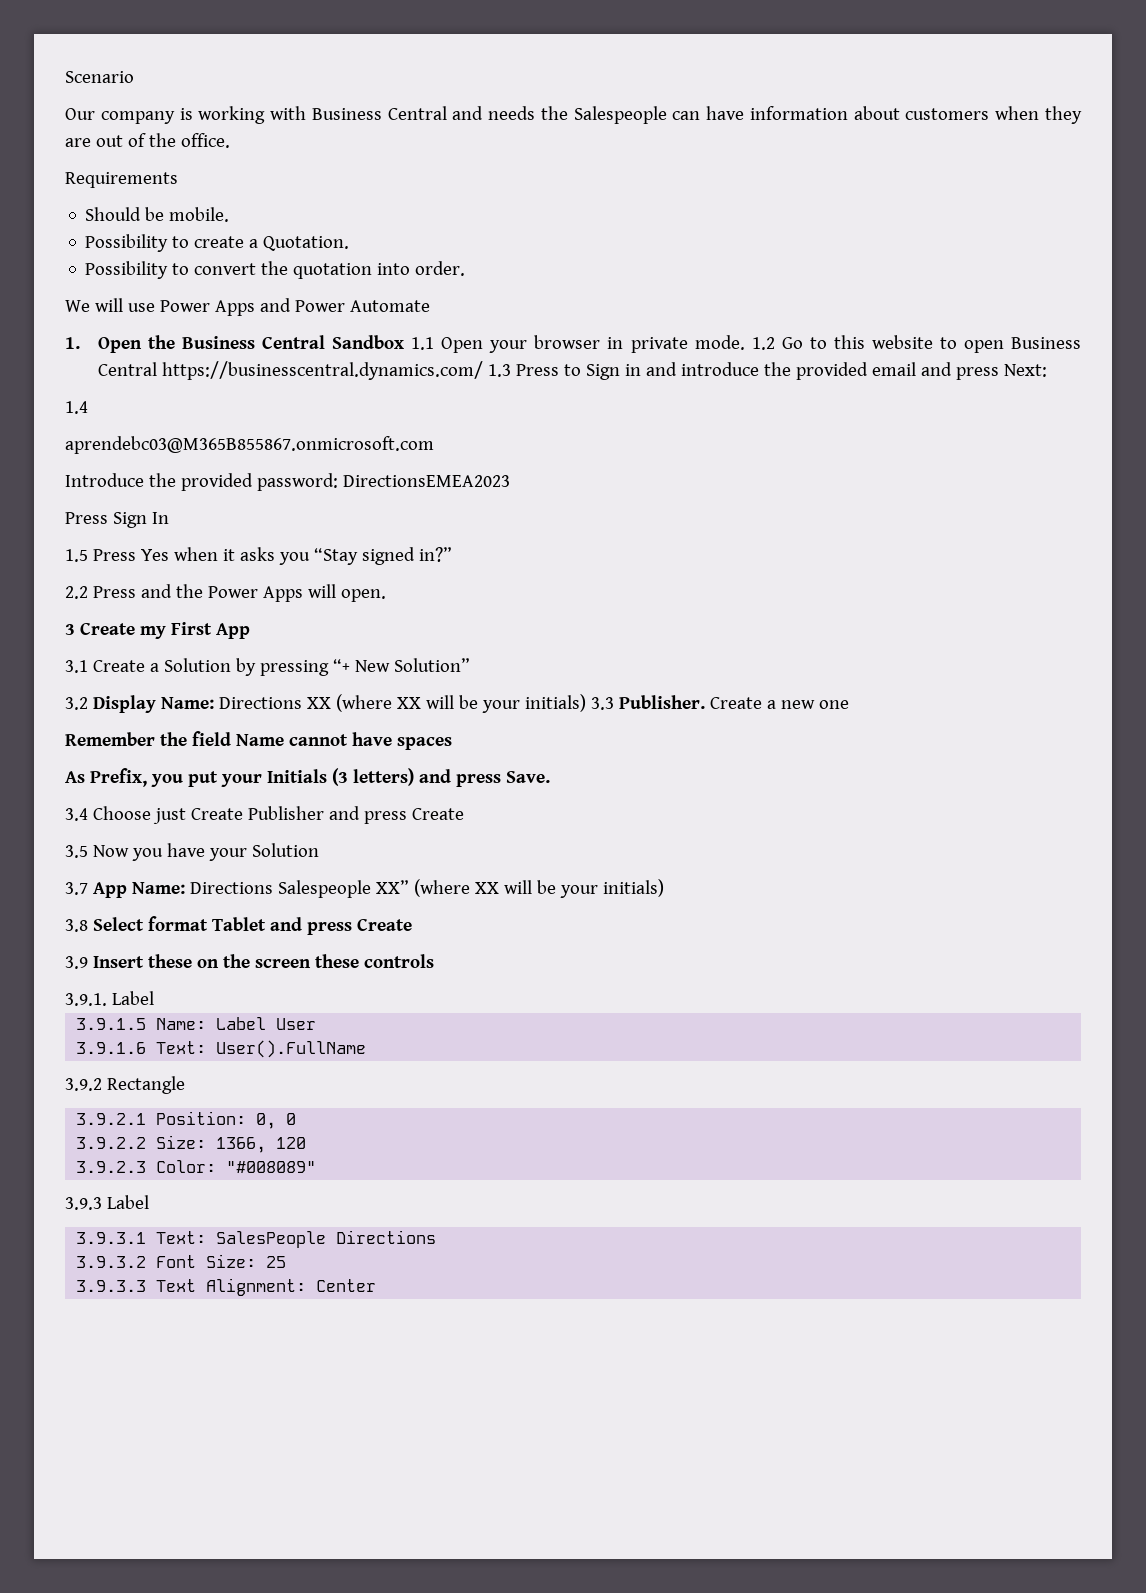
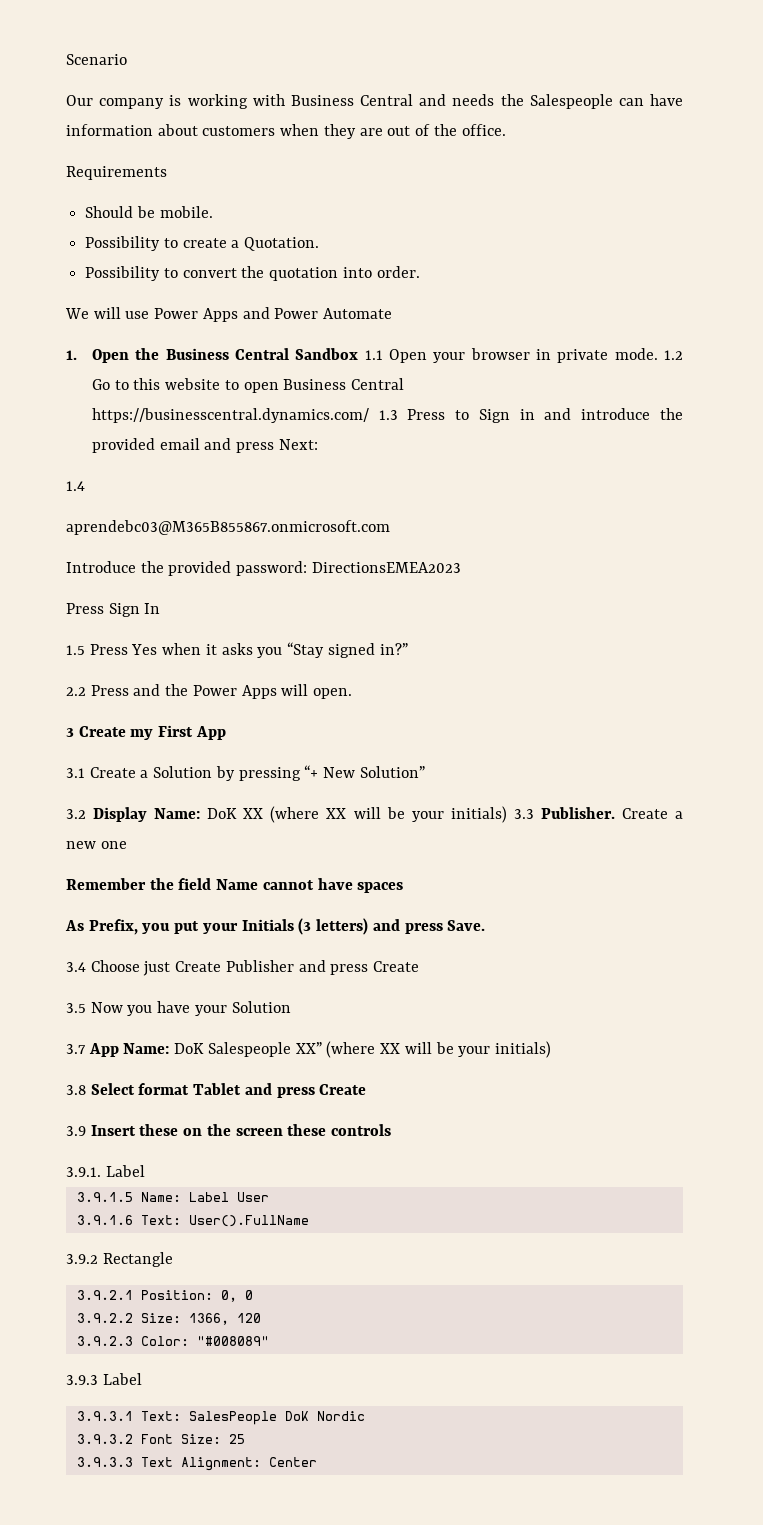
[218,697,302,709] Directions -> [207,808,238,819] DoK
[189,882,273,894] Directions -> [174,1043,205,1054] DoK
[336,1230,437,1244] Directions -> [284,1411,365,1421] DoK Nordic

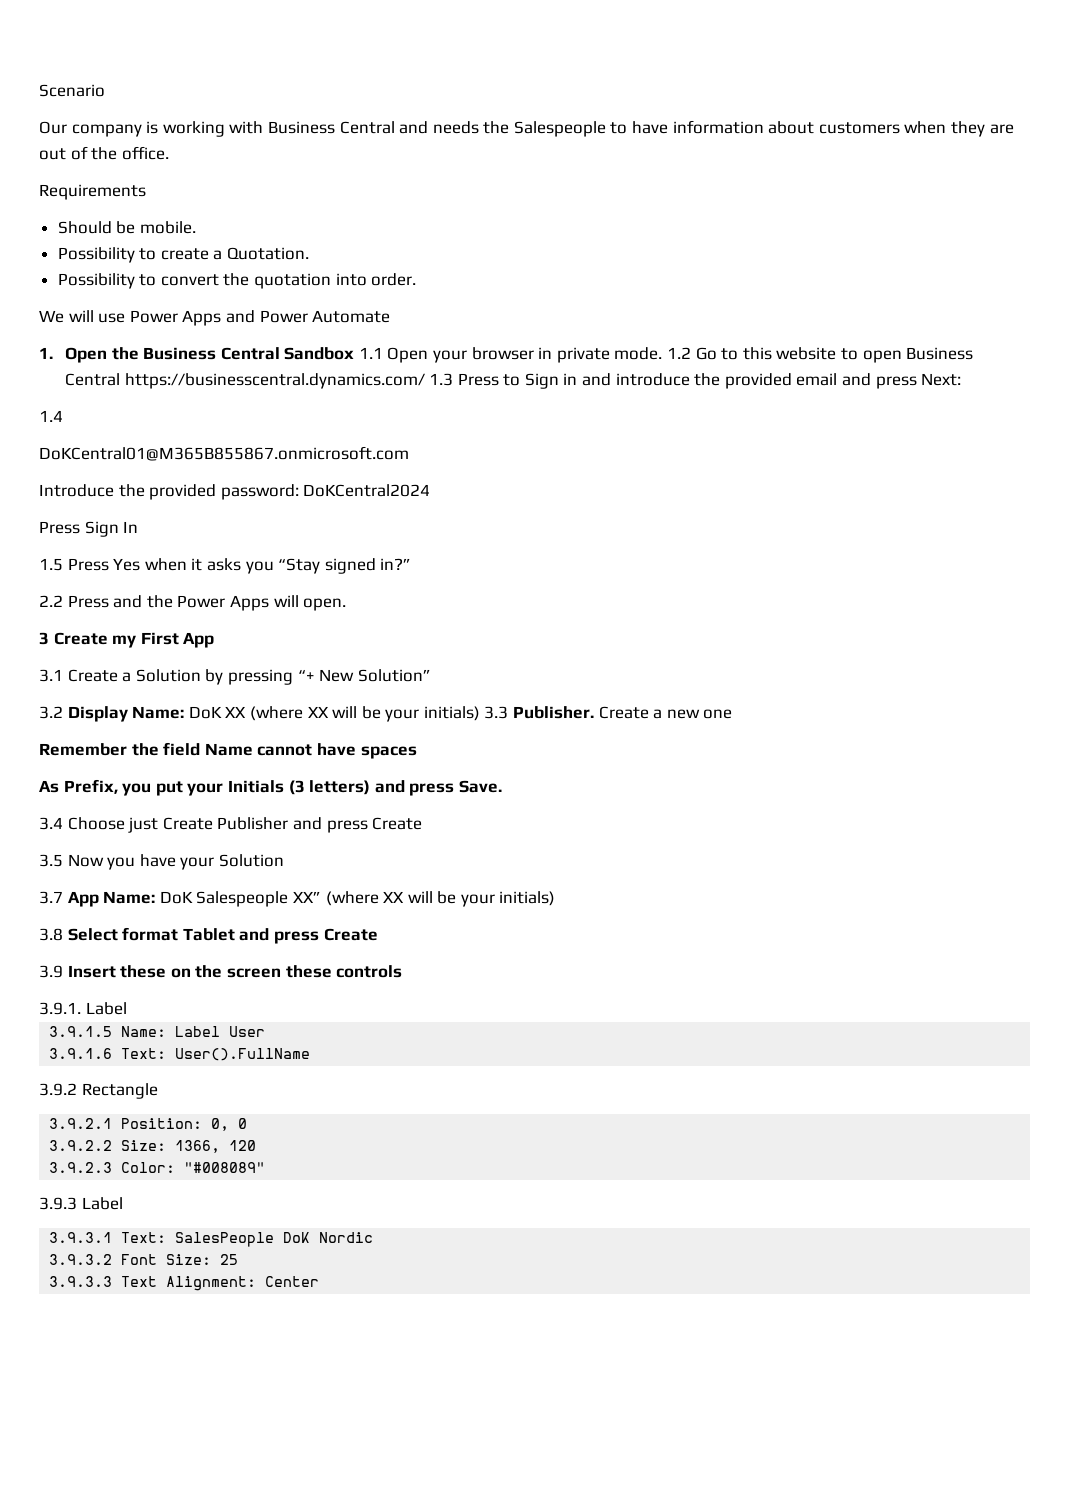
[618,98,644,106] can -> [610,122,628,134] to
[66,520,390,535] aprendebc03@M365B855867.onmicrosoft.com -> [39,446,409,461] DoKCentral01@M365B855867.onmicrosoft.com
[311,562,461,573] DirectionsEMEA2023 -> [303,484,431,497] DoKCentral2024

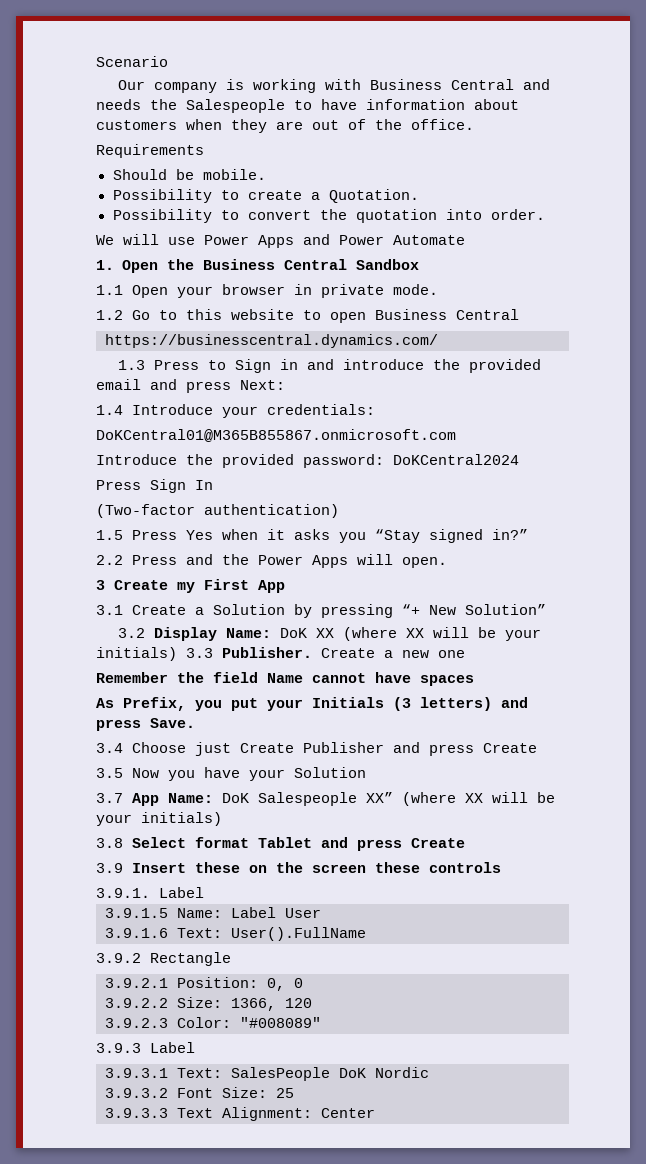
(355, 353) none -> (419, 264) //
(663, 353) none -> (438, 289) //
(120, 379) none -> (519, 314) //
(425, 381) none -> (438, 341) //
(63, 416) none -> [132,404,375,418] Introduce your credentials:
(139, 527) none -> [96,504,339,518] // (Two-factor authentication)

